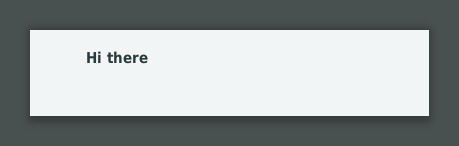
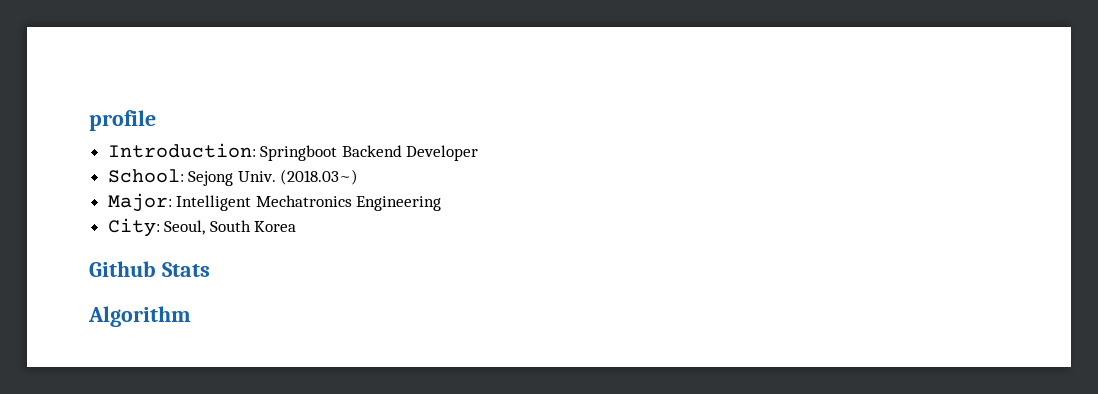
[86,51,148,64] Hi there -> [89,110,156,131] [107,143,479,161] [107,169,359,186] [107,193,442,212] [107,218,297,237] [89,261,210,277] [88,306,191,327] profile // Introduction: Springboot Backend Developer // School: Sejong Univ. (2018.03~) // Major: Intelligent Mechatronics Engineering // City: Seoul, South Korea // Github Stats // Algorithm

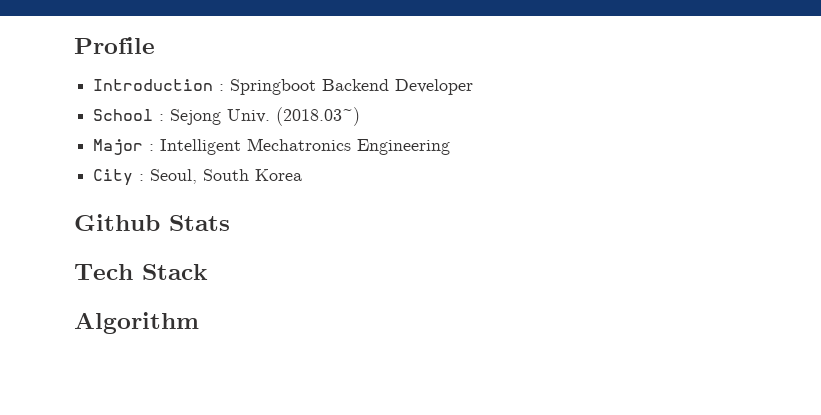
[89,110,156,131] [107,143,256,158] profile // Introduction: -> [74,37,155,54] [93,79,225,91] Profile // Introduction :
[107,169,184,183] School: -> [93,109,165,121] School :
[107,193,172,212] Major: -> [93,139,155,155] Major :
[107,218,160,237] City: -> [93,169,145,186] City :
(210, 269) none -> [74,264,208,280] // Tech Stack

